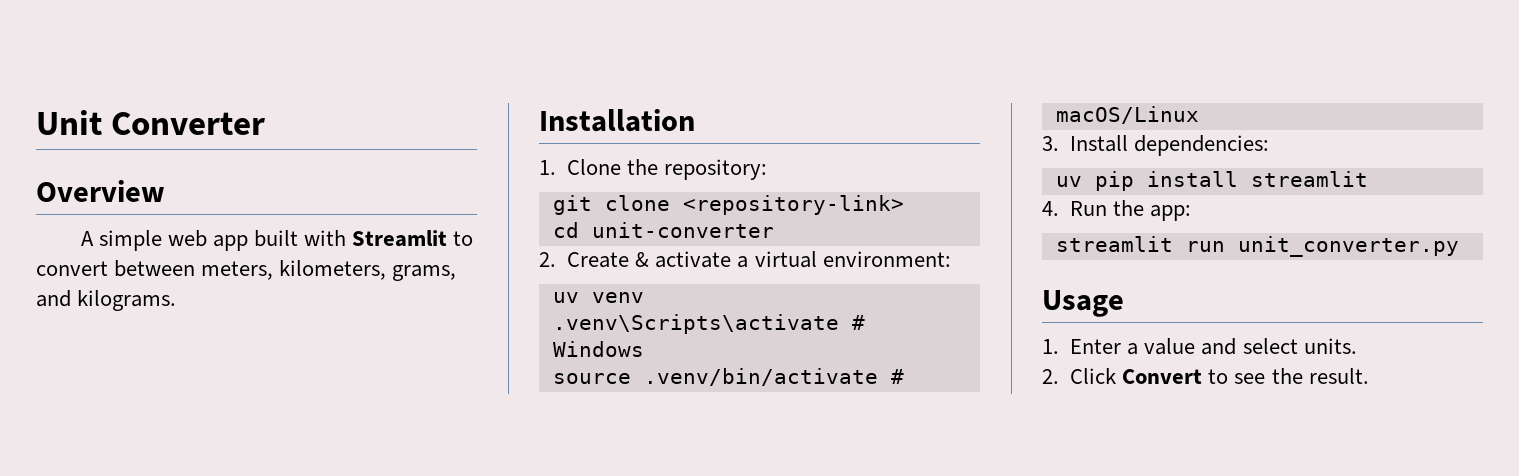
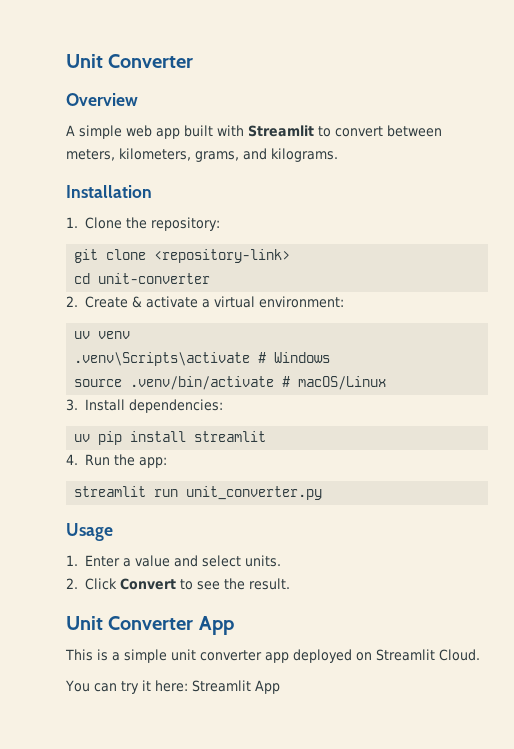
(1369, 376) none -> [66,616,234,635] [65,649,480,663] [65,680,280,694] // Unit Converter App // This is a simple unit converter app deployed on Streamlit Cloud. // You can try it here: Streamlit App

